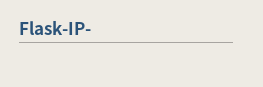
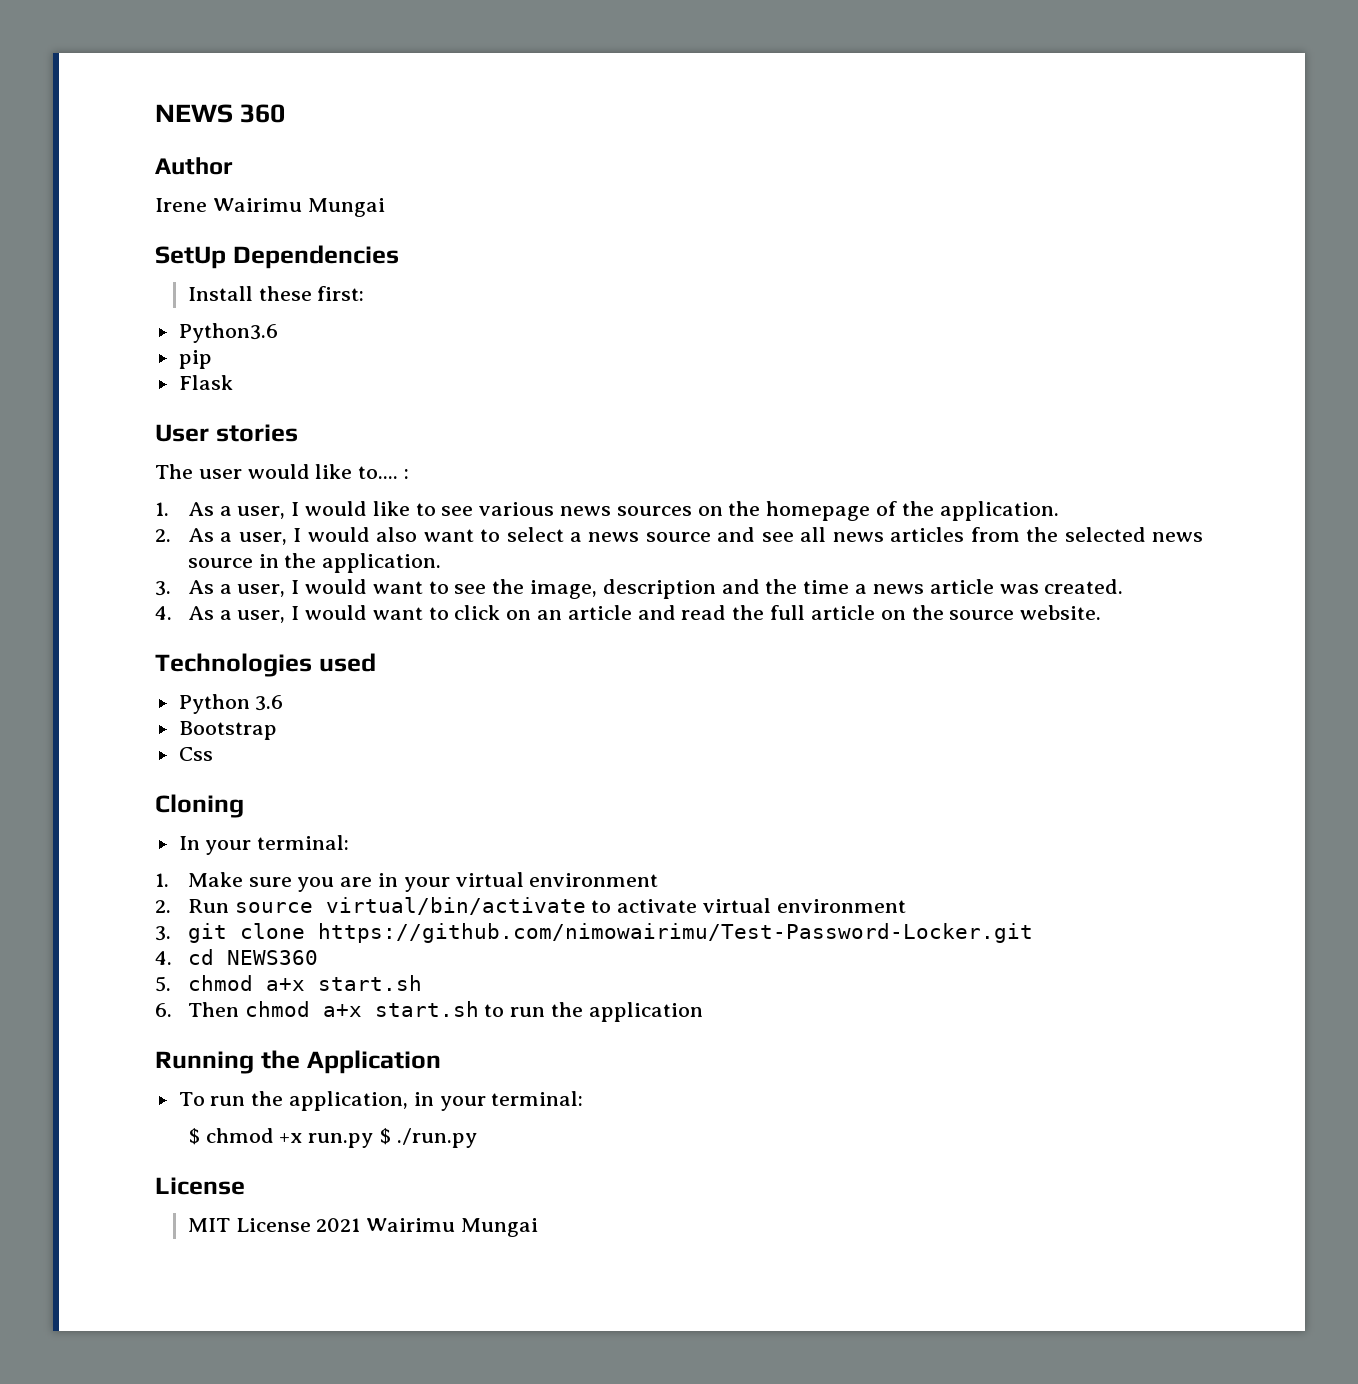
[19,20,91,35] Flask-IP- -> [155,104,286,123] [155,157,233,175] [155,198,385,217] [155,245,399,269] [187,286,365,301] [178,323,278,343] [178,350,212,369] [178,375,233,390] [155,424,298,442] [155,464,410,479] [155,501,1059,521] [155,527,1204,545] [187,553,442,573] [155,579,1124,599] [155,605,1102,623] [155,653,376,677] [178,694,284,714] [178,721,277,740] [178,747,213,761] [155,794,244,818] [178,835,350,855] [155,872,659,892] [155,897,906,915] [155,923,1033,943] [155,949,318,965] [155,975,422,992] [155,1001,703,1022] [155,1050,441,1074] [178,1091,584,1111] [187,1128,477,1148] [155,1177,245,1195] [187,1218,539,1237] NEWS 360 // Author // Irene Wairimu Mungai // SetUp Dependencies // Install these first: // Python3.6 // pip // Flask // User stories // The user would like to.... : // 1. As a user, I would like to see various news sources on the homepage of the application. // 2. As a user, I would also want to select a news source and see all news articles from the selected news source in the application. // 3. As a user, I would want to see the image, description and the time a news article was created. // 4. As a user, I would want to click on an article and read the full article on the source website. // Technologies used // Python 3.6 // Bootstrap // Css // Cloning // In your terminal: // 1. Make sure you are in your virtual environment // 2. Run source virtual/bin/activate to activate virtual environment // 3. git clone https://github.com/nimowairimu/Test-Password-Locker.git // 4. cd NEWS360 // 5. chmod a+x start.sh // 6. Then chmod a+x start.sh to run the application // Running the Application // To run the application, in your terminal: // $ chmod +x run.py $ ./run.py // License // MIT License 2021 Wairimu Mungai

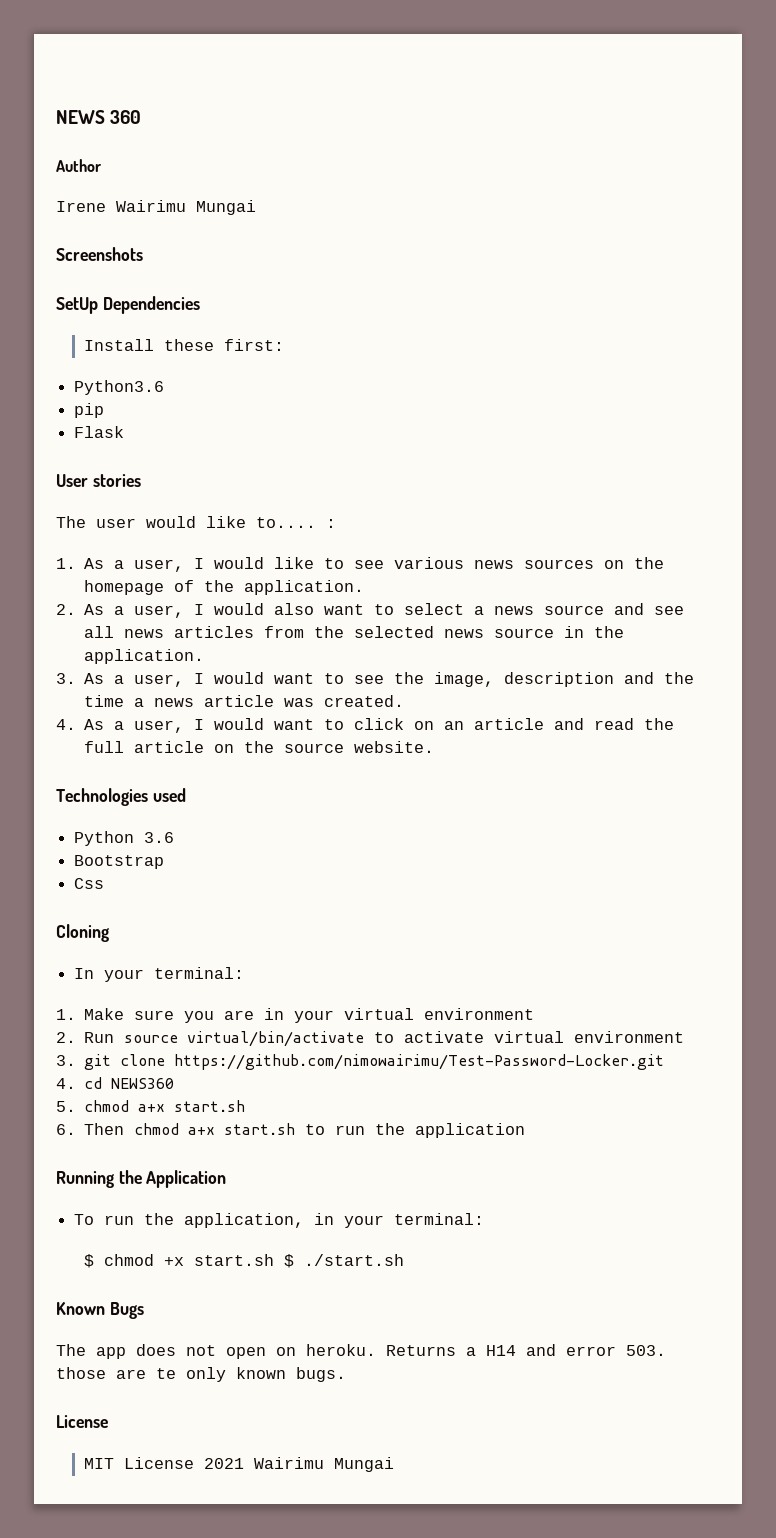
(385, 207) none -> [56,247,143,261] // Screenshots
[308,1128,477,1148] run.py $ ./run.py -> [193,1254,404,1268] [56,1302,144,1319] [56,1344,666,1359] [56,1367,346,1382] start.sh $ ./start.sh // Known Bugs // The app does not open on heroku. Returns a H14 and error 503. those are te only known bugs.

